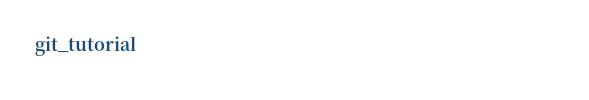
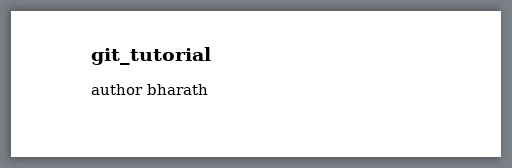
(136, 46) none -> [91,84,208,95] // author bharath

